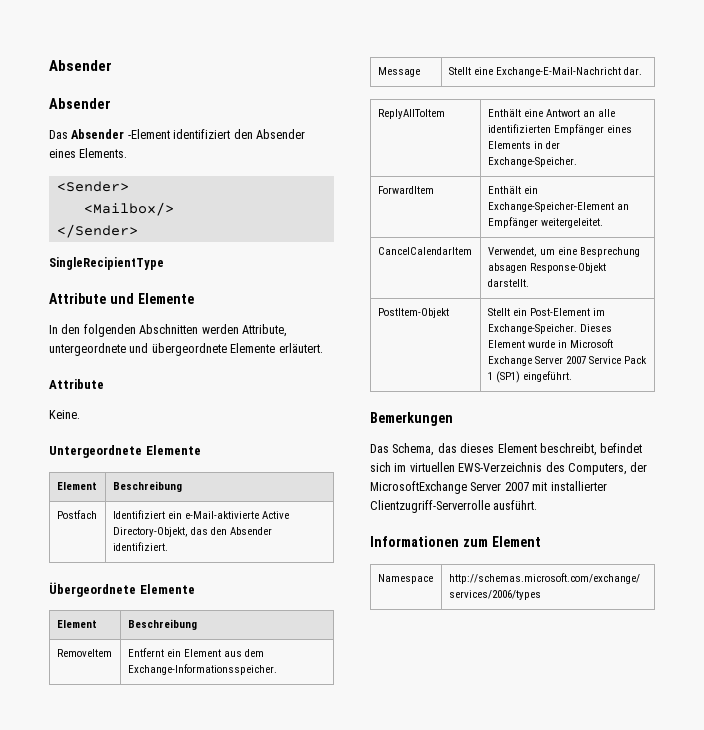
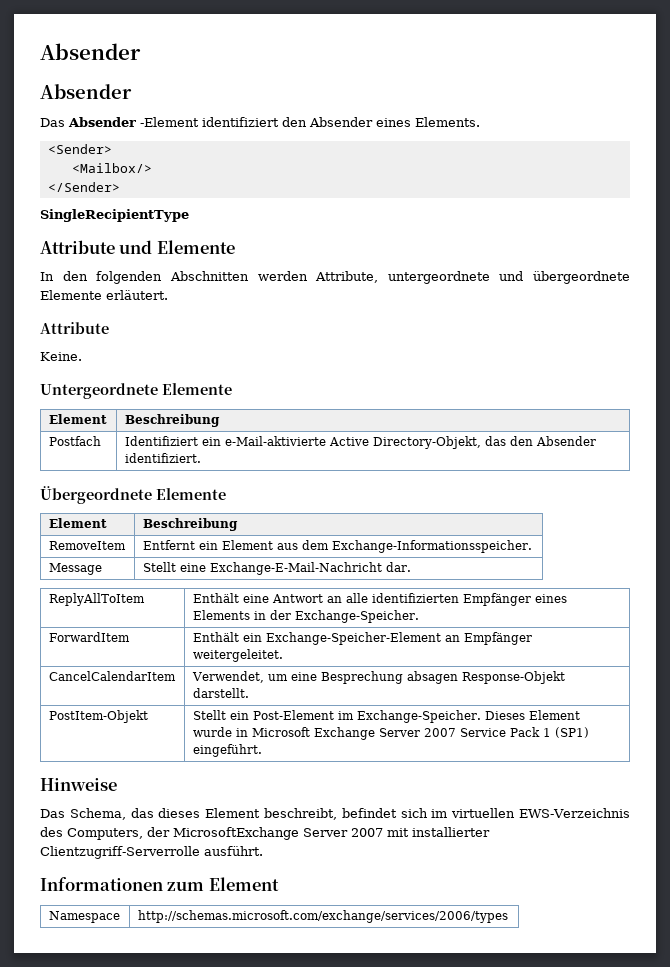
[370,412,453,426] Bemerkungen -> [40,778,117,791] Hinweise

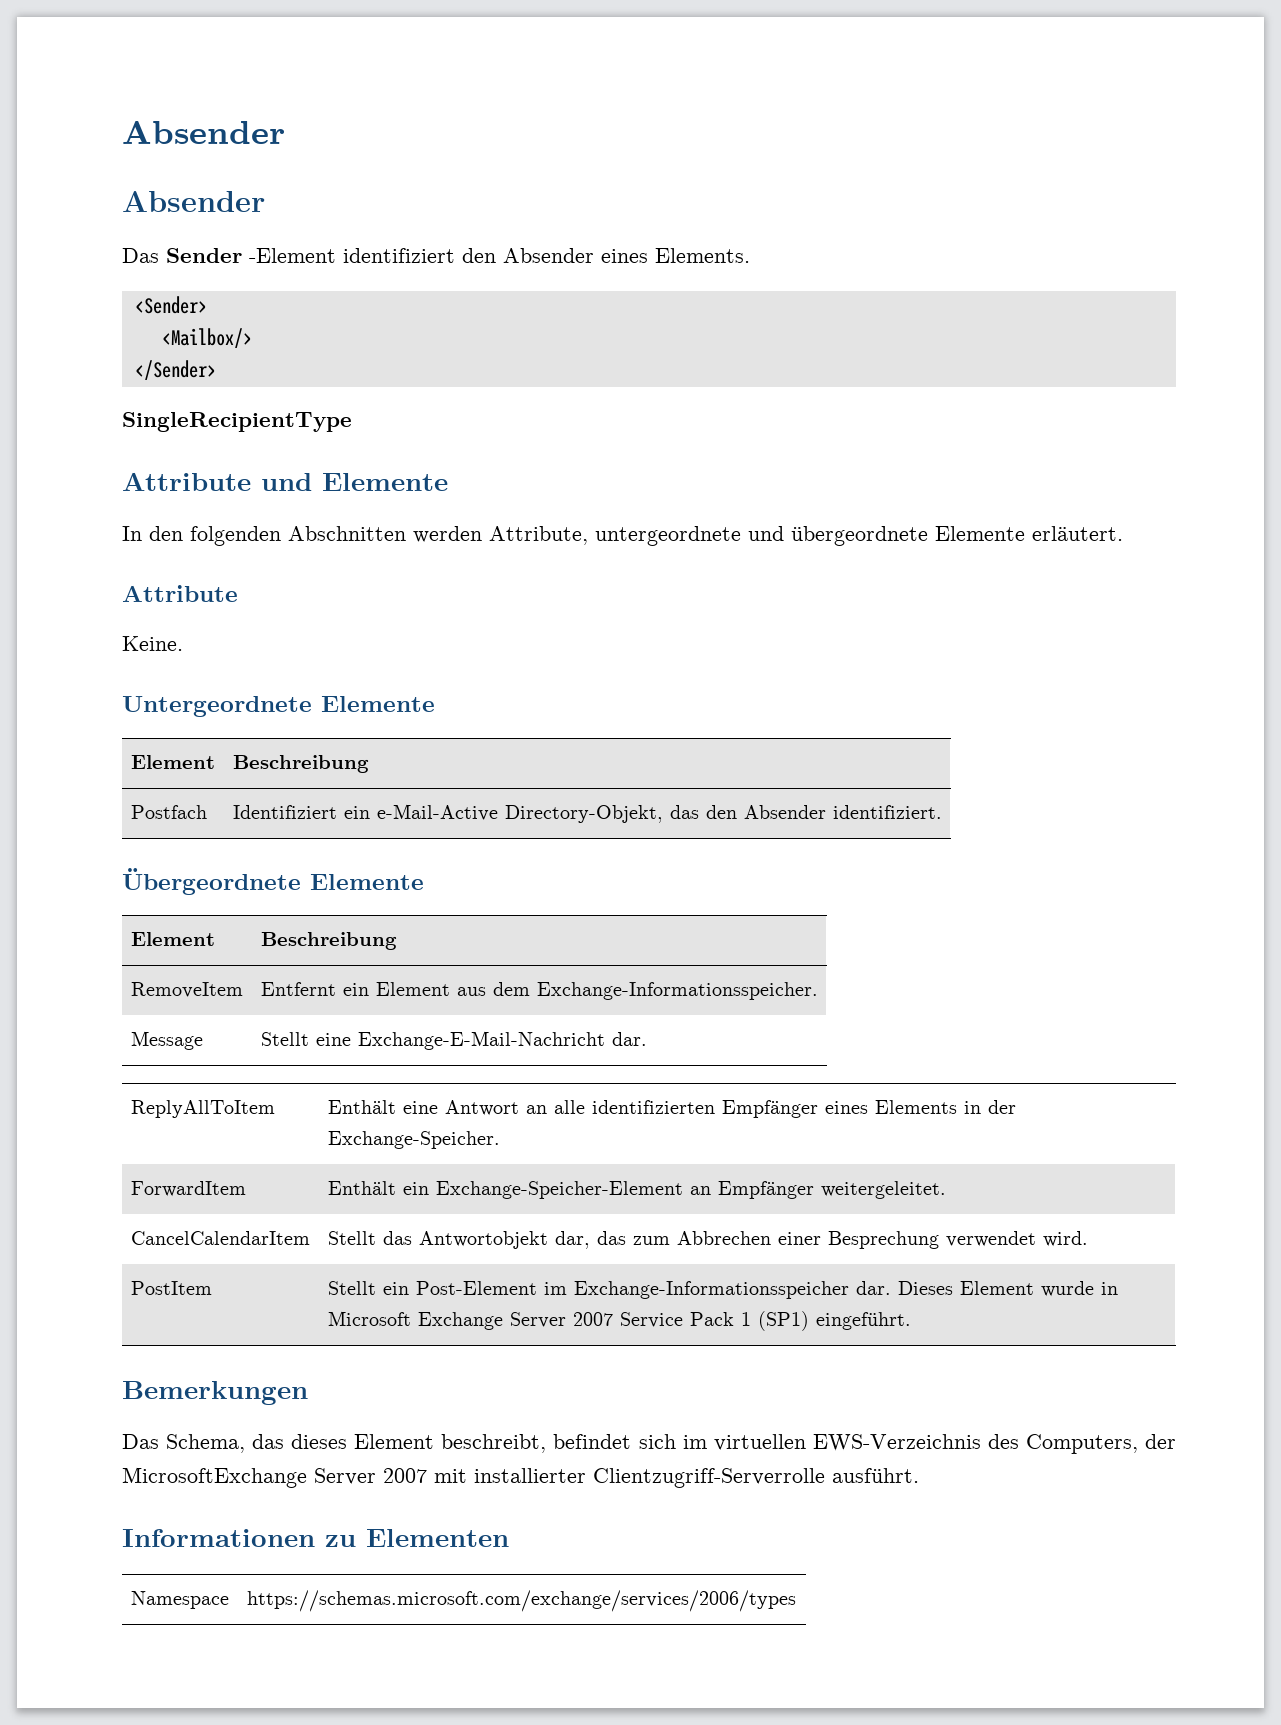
[68,117,136,127] Absender -> [166,248,242,263] Sender
[224,436,369,446] e-Mail-aktivierte Active -> [376,804,498,821] e-Mail-Active
[191,671,565,684] [192,688,249,698] [48,710,148,723] Verwendet, um eine Besprechung absagen Response-Objekt darstellt. // PostItem-Objekt -> [327,1231,1088,1249] [130,1281,212,1295] Stellt das Antwortobjekt dar, das zum Abbrechen einer Besprechung verwendet wird. // PostItem
[356,710,481,723] Exchange-Speicher. -> [573,1281,891,1299] Exchange-Informationsspeicher dar.
[40,778,117,791] Hinweise -> [122,1381,308,1405] Bemerkungen
[167,877,279,891] zum Element -> [325,1529,509,1547] zu Elementen
[137,910,508,923] http://schemas.microsoft.com/exchange/services/2006/types -> [246,1590,796,1612] https://schemas.microsoft.com/exchange/services/2006/types

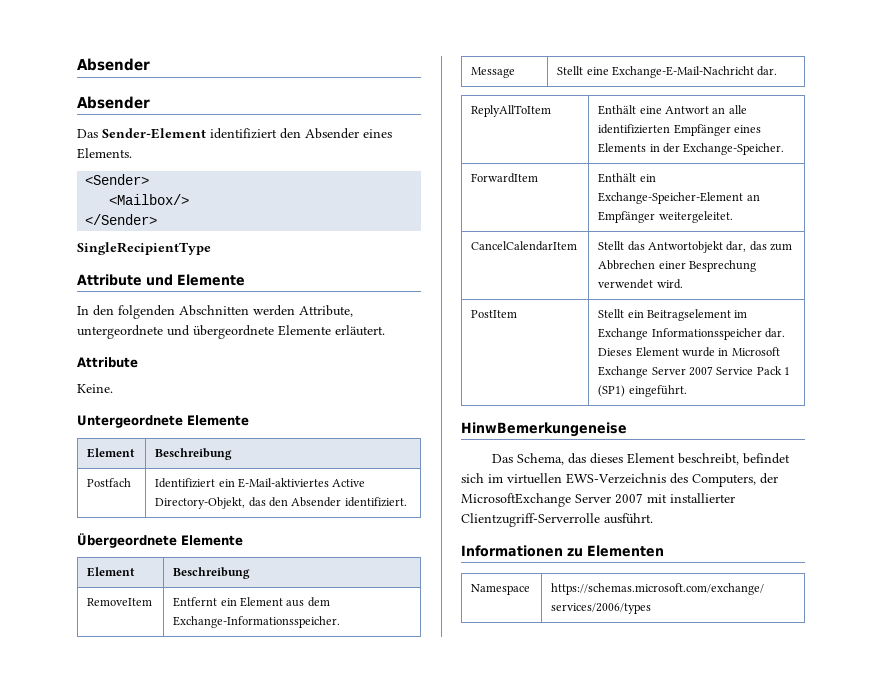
[166,248,336,263] Sender -Element -> [102,128,206,139] Sender-Element
[376,804,498,821] e-Mail-Active -> [238,478,366,488] E-Mail-aktiviertes Active
[415,1281,849,1299] Post-Element im Exchange-Informationsspeicher -> [647,309,748,321] [598,328,762,340] Beitragselement im Exchange Informationsspeicher
[122,1381,308,1405] Bemerkungen -> [461,422,627,437] HinwBemerkungeneise

